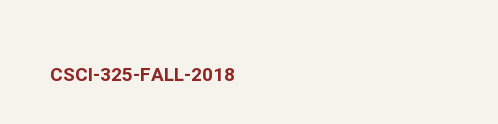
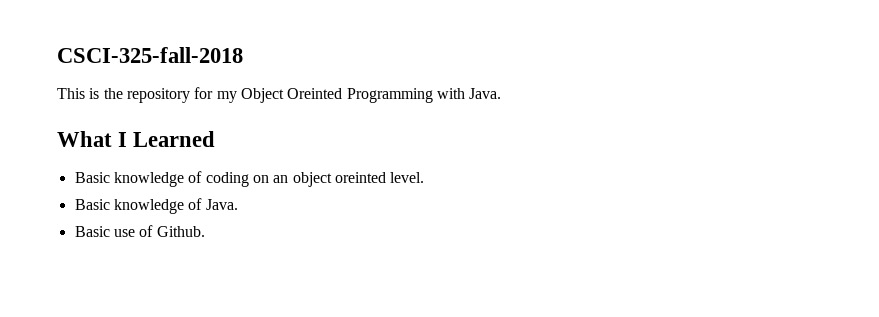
[50,68,235,81] CSCI-325-FALL-2018 -> [57,47,243,63] [57,87,502,103] [57,131,216,147] [74,171,425,187] [74,198,238,214] [74,225,205,237] CSCI-325-fall-2018 // This is the repository for my Object Oreinted Programming with Java. // What I Learned // Basic knowledge of coding on an object oreinted level. // Basic knowledge of Java. // Basic use of Github.

